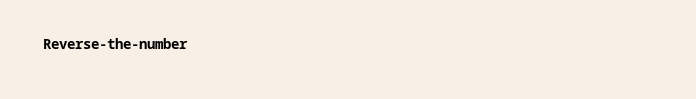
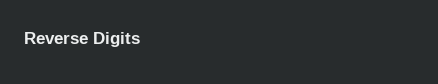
[43,38,188,49] Reverse-the-number -> [24,32,140,47] Reverse Digits

